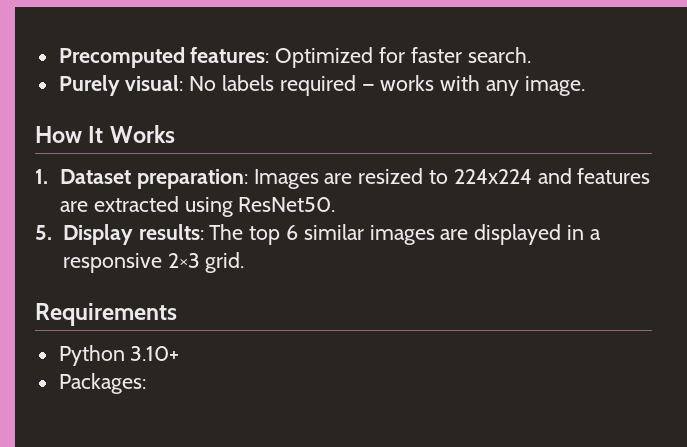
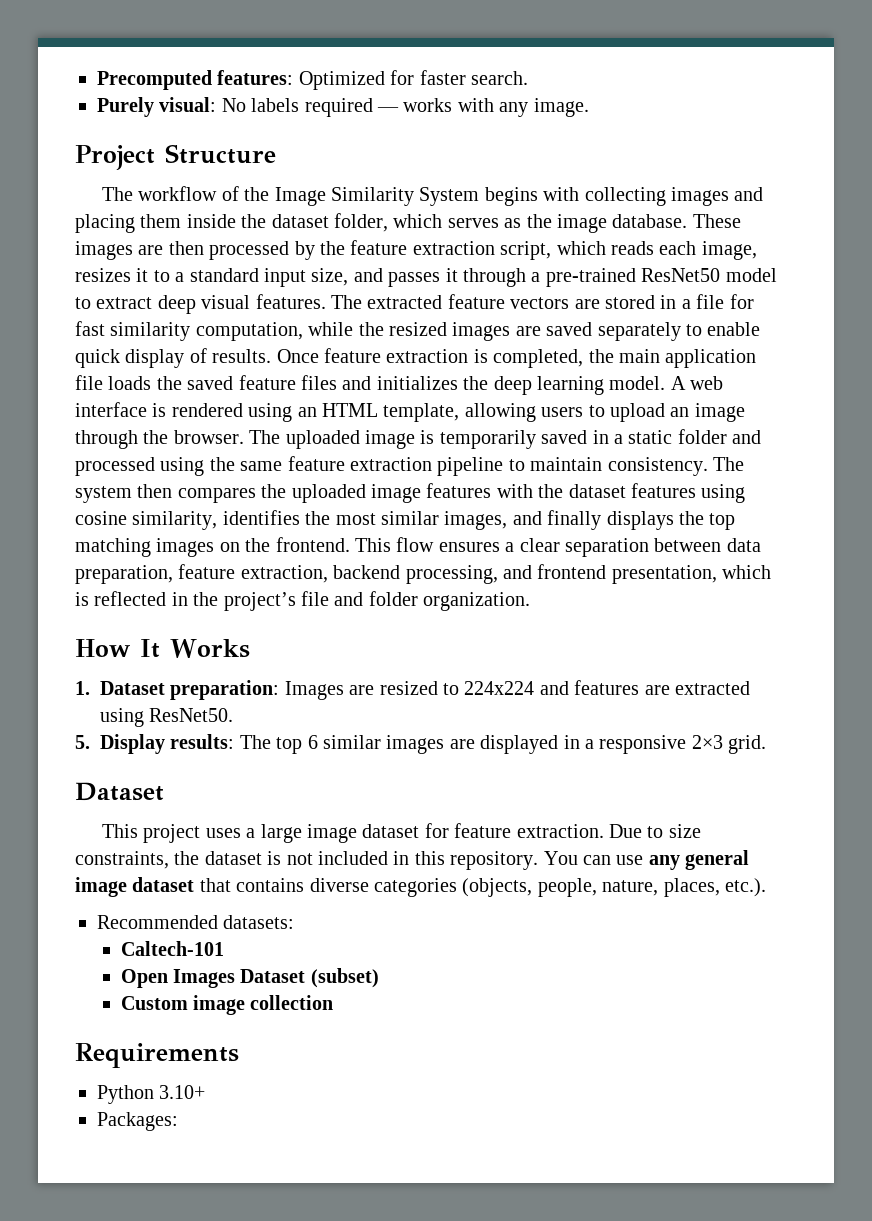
(585, 86) none -> [75,144,276,170] [102,186,764,206] [75,213,741,233] [75,240,757,260] [75,268,777,287] [75,294,754,314] [75,321,761,341] [75,348,757,368] [75,375,724,395] [75,402,745,422] [75,429,762,449] [75,456,744,476] [75,483,746,503] [75,510,736,530] [75,537,761,557] [75,564,772,584] [75,591,531,611] // Project Structure // The workflow of the Image Similarity System begins with collecting images and placing them inside the dataset folder, which serves as the image database. These images are then processed by the feature extraction script, which reads each image, resizes it to a standard input size, and passes it through a pre-trained ResNet50 model to extract deep visual features. The extracted feature vectors are stored in a file for fast similarity computation, while the resized images are saved separately to enable quick display of results. Once feature extraction is completed, the main application file loads the saved feature files and initializes the deep learning model. A web interface is rendered using an HTML template, allowing users to upload an image through the browser. The uploaded image is temporarily saved in a static folder and processed using the same feature extraction pipeline to maintain consistency. The system then compares the uploaded image features with the dataset features using cosine similarity, identifies the most similar images, and finally displays the top matching images on the frontend. This flow ensures a clear separation between data preparation, feature extraction, backend processing, and frontend presentation, which is reflected in the project’s file and folder organization.
(245, 262) none -> [75,782,164,801] [102,823,701,843] [75,850,750,870] [75,877,766,897] [97,915,295,929] [120,941,224,956] [120,968,379,988] [120,995,334,1015] // Dataset // This project uses a large image dataset for feature extraction. Due to size constraints, the dataset is not included in this repository. You can use any general image dataset that contains diverse categories (objects, people, nature, places, etc.). // Recommended datasets: // Caltech-101 // Open Images Dataset (subset) // Custom image collection

